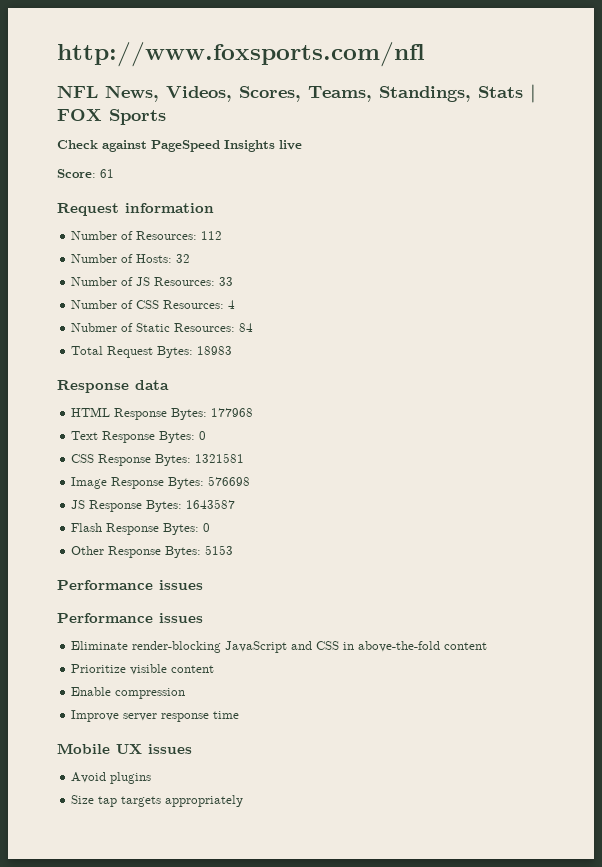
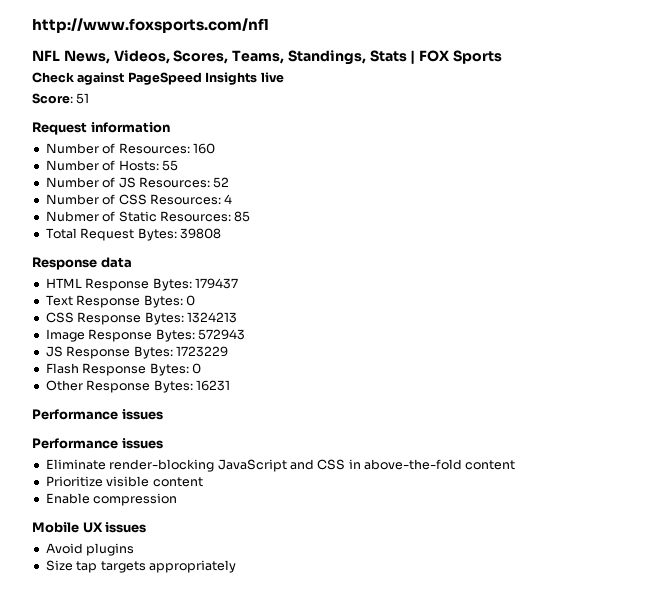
[100,169,114,178] 61 -> [76,93,90,104] 51
[201,231,223,240] 112 -> [192,143,215,154] 160
[176,254,191,263] 32 -> [161,160,178,171] 55
[219,277,234,286] 33 -> [213,177,230,188] 52
[239,323,254,332] 84 -> [234,211,251,222] 85
[197,346,233,355] 18983 -> [179,228,221,239] 39808
[211,408,254,417] 177968 -> [194,278,238,289] 179437
[195,453,245,463] 1321581 -> [186,312,237,323] 1324213
[208,476,251,486] 576698 -> [197,329,245,340] 572943
[186,499,236,509] 1643587 -> [175,346,228,357] 1723229
[205,545,234,555] 5153 -> [195,380,230,391] 16231
[71,710,240,722] // Improve server response time -> (178, 499) none

